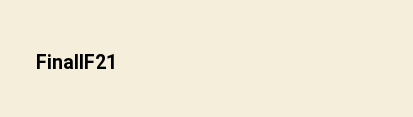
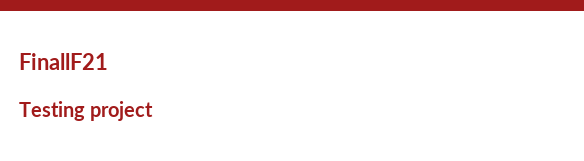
(117, 61) none -> [19,101,154,121] // Testing project

